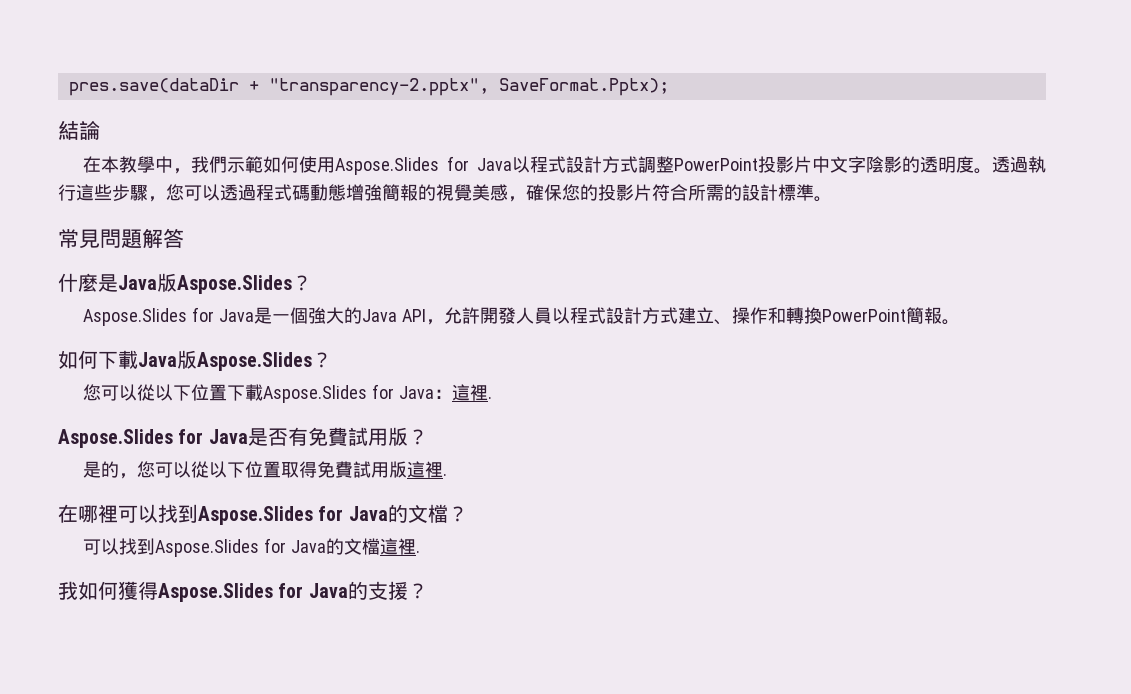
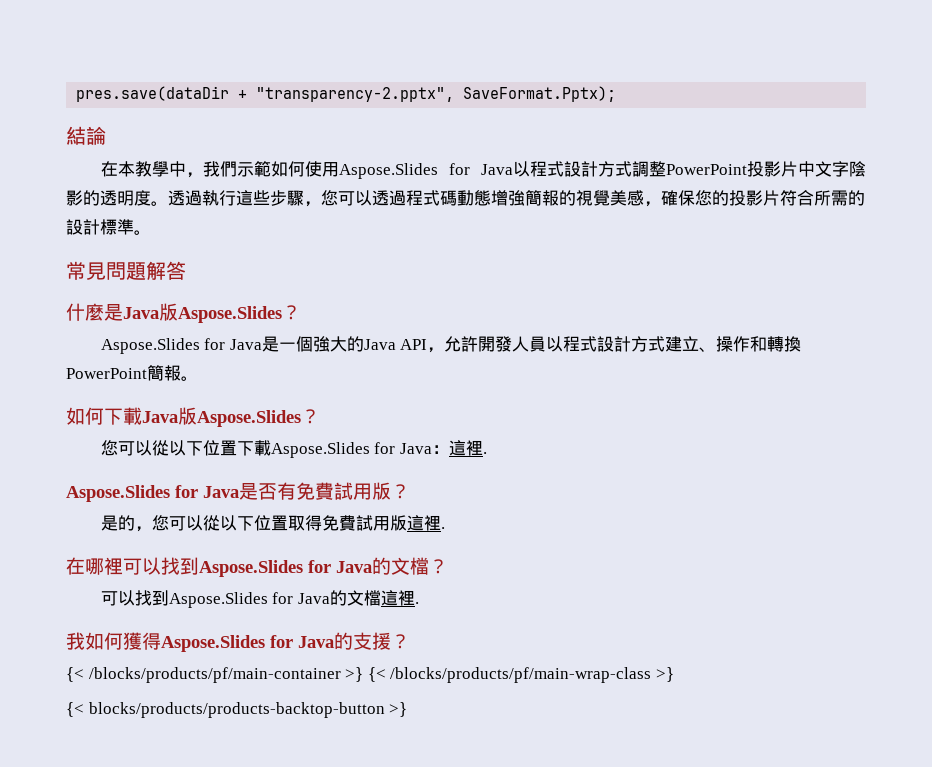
(428, 591) none -> [66,667,674,683] [66,702,408,718] // {< /blocks/products/pf/main-container >} {< /blocks/products/pf/main-wrap-class >} // {< blocks/products/products-backtop-button >}

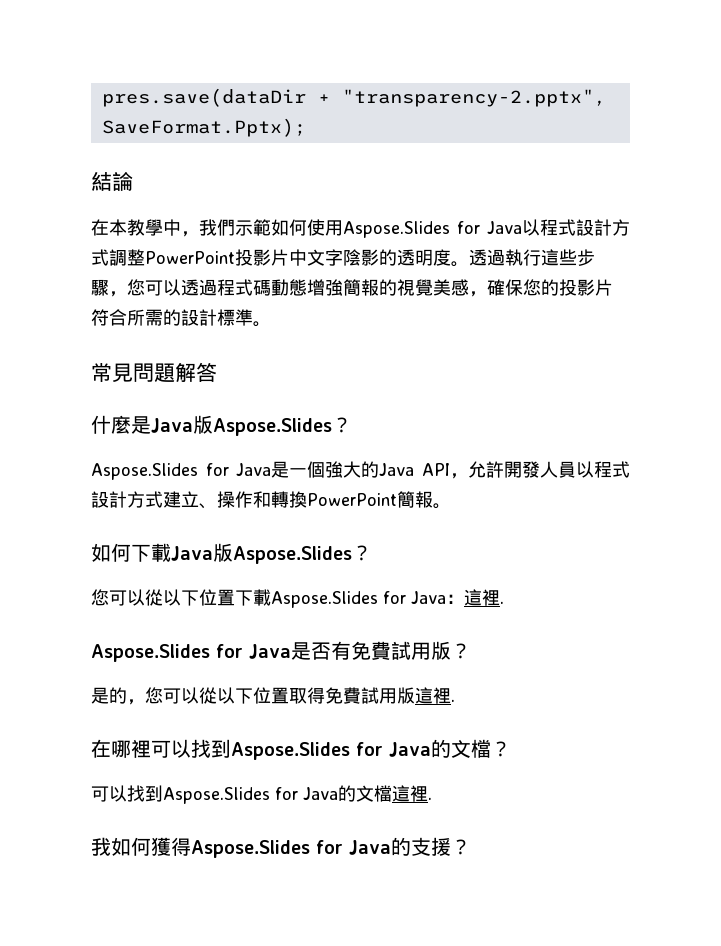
[66,667,674,683] [66,702,408,718] // {< /blocks/products/pf/main-container >} {< /blocks/products/pf/main-wrap-class >} // {< blocks/products/products-backtop-button >} -> (471, 847) none

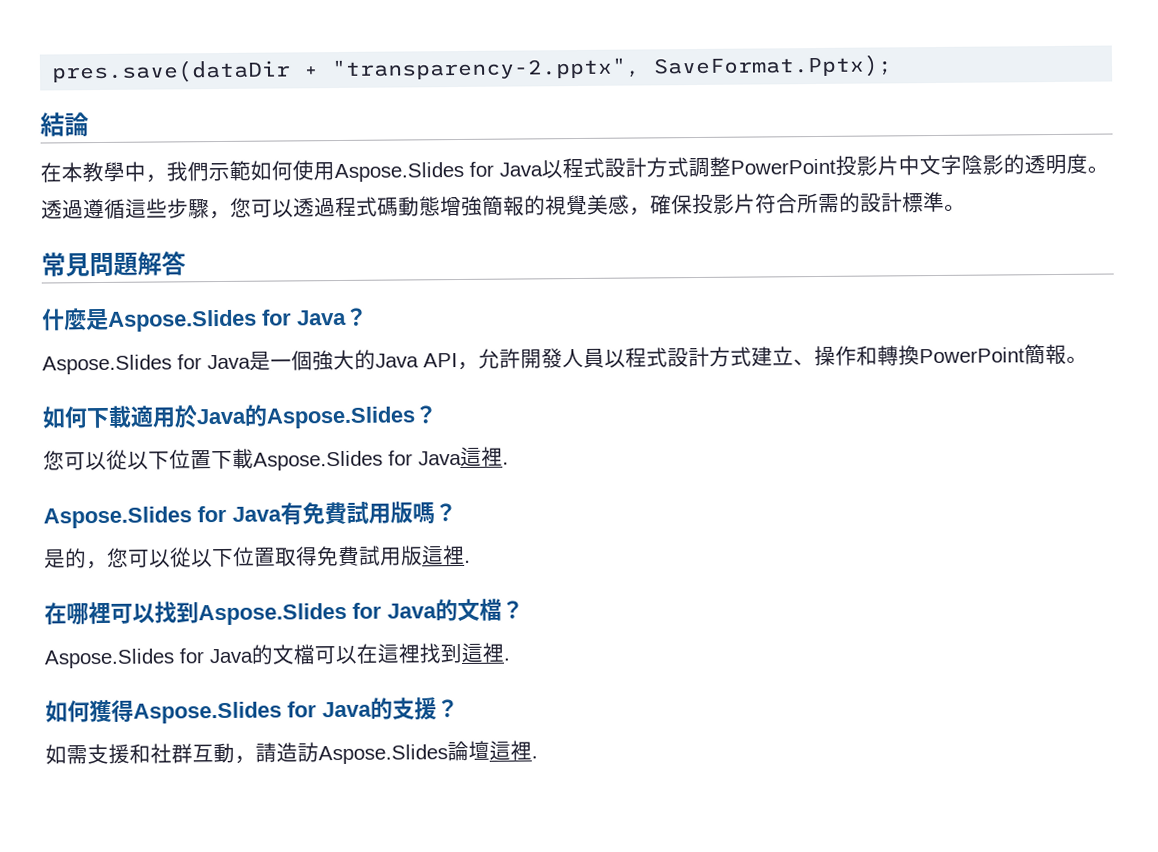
[505,249,541,266] 執行 -> [83,198,126,220] 遵循
[523,279,559,296] 您的 -> (693, 204) none
[151,415,332,436] Java版Aspose.Slides -> [108,309,347,332] Aspose.Slides for Java
[171,543,233,562] Java版 -> [130,404,267,429] 適用於Java的
[446,594,464,604] ： -> (462, 458) none
[291,642,331,660] 是否 -> (282, 514) none
(451, 650) none -> [412,502,435,525] 嗎
[91,785,432,804] [91,837,111,856] 可以找到Aspose.Slides for Java的文檔這裡. // 我 -> [44,642,510,669] Aspose.Slides for Java的文檔可以在這裡找到這裡. //
(471, 847) none -> [45,740,538,765] // 如需支援和社群互動，請造訪Aspose.Slides論壇這裡.

